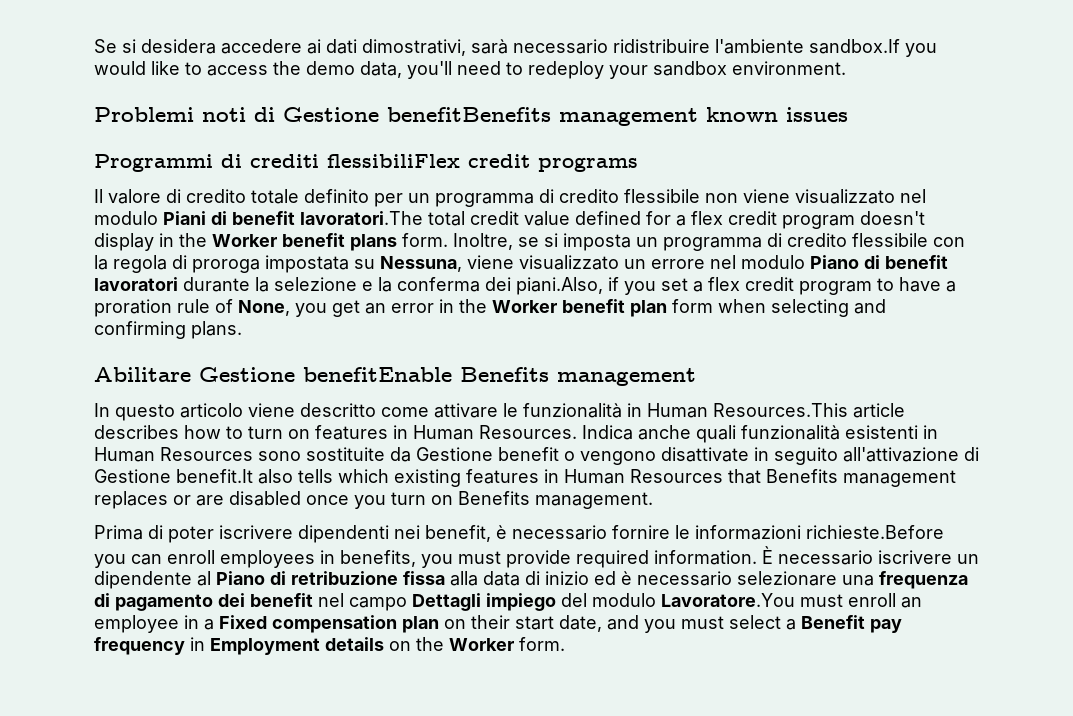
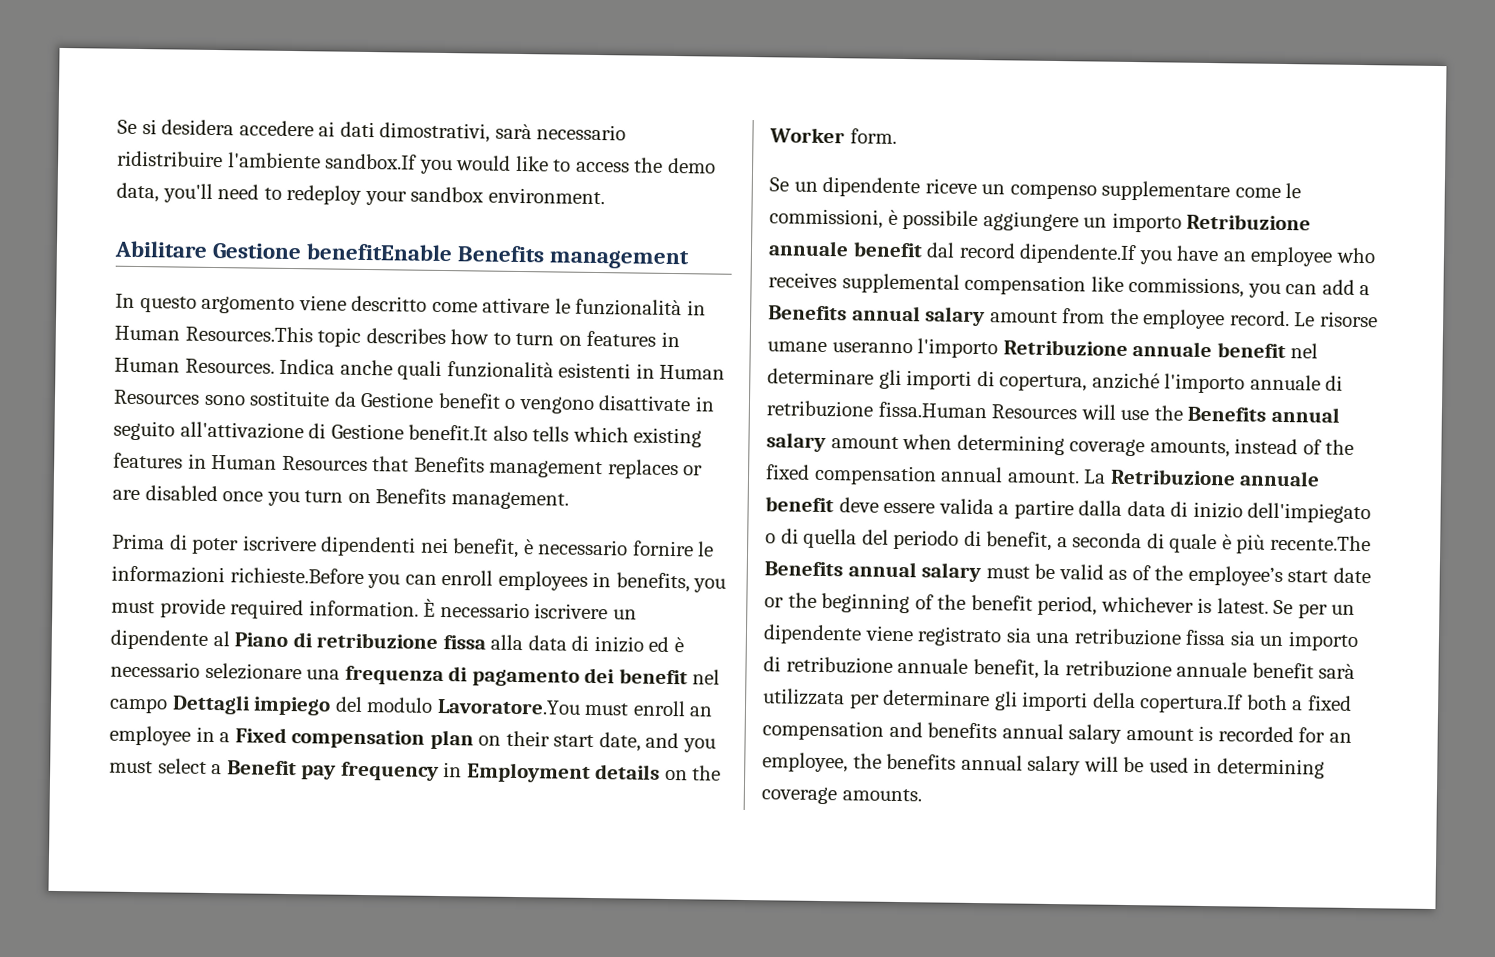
[94,107,848,126] [94,154,638,172] [94,189,926,207] [94,211,925,229] [94,233,965,251] [94,255,948,273] [94,277,956,295] [94,299,886,317] [94,321,242,339] // Problemi noti di Gestione benefitBenefits management known issues // Programmi di crediti flessibiliFlex credit programs // Il valore di credito totale definito per un programma di credito flessibile non viene visualizzato nel modulo Piani di benefit lavoratori.The total credit value defined for a flex credit program doesn't display in the Worker benefit plans form. Inoltre, se si imposta un programma di credito flessibile con la regola di proroga impostata su Nessuna, viene visualizzato un errore nel modulo Piano di benefit lavoratori durante la selezione e la conferma dei piani.Also, if you set a flex credit program to have a proration rule of None, you get an error in the Worker benefit plan form when selecting and confirming plans. -> (605, 196) none
[180,403,243,418] articolo -> [201,295,296,315] argomento
[853,403,905,418] article -> [317,327,362,347] topic
(565, 644) none -> [769,176,1302,202] [769,208,1312,233] [768,240,1376,267] [768,272,1371,298] [768,305,1378,330] [767,338,1319,359] [767,368,1344,394] [766,400,1340,423] [766,432,1355,458] [765,464,1321,487] [765,496,1372,524] [765,528,1371,554] [764,561,1371,587] [764,592,1356,619] [763,624,1359,652] [763,656,1356,679] [763,688,1352,714] [762,720,1352,744] [762,752,1325,779] [761,786,922,805] // Se un dipendente riceve un compenso supplementare come le commissioni, è possibile aggiungere un importo Retribuzione annuale benefit dal record dipendente.If you have an employee who receives supplemental compensation like commissions, you can add a Benefits annual salary amount from the employee record. Le risorse umane useranno l'importo Retribuzione annuale benefit nel determinare gli importi di copertura, anziché l'importo annuale di retribuzione fissa.Human Resources will use the Benefits annual salary amount when determining coverage amounts, instead of the fixed compensation annual amount. La Retribuzione annuale benefit deve essere valida a partire dalla data di inizio dell'impiegato o di quella del periodo di benefit, a seconda di quale è più recente.The Benefits annual salary must be valid as of the employee’s start date or the beginning of the benefit period, whichever is latest. Se per un dipendente viene registrato sia una retribuzione fissa sia un importo di retribuzione annuale benefit, la retribuzione annuale benefit sarà utilizzata per determinare gli importi della copertura.If both a fixed compensation and benefits annual salary amount is recorded for an employee, the benefits annual salary will be used in determining coverage amounts.

